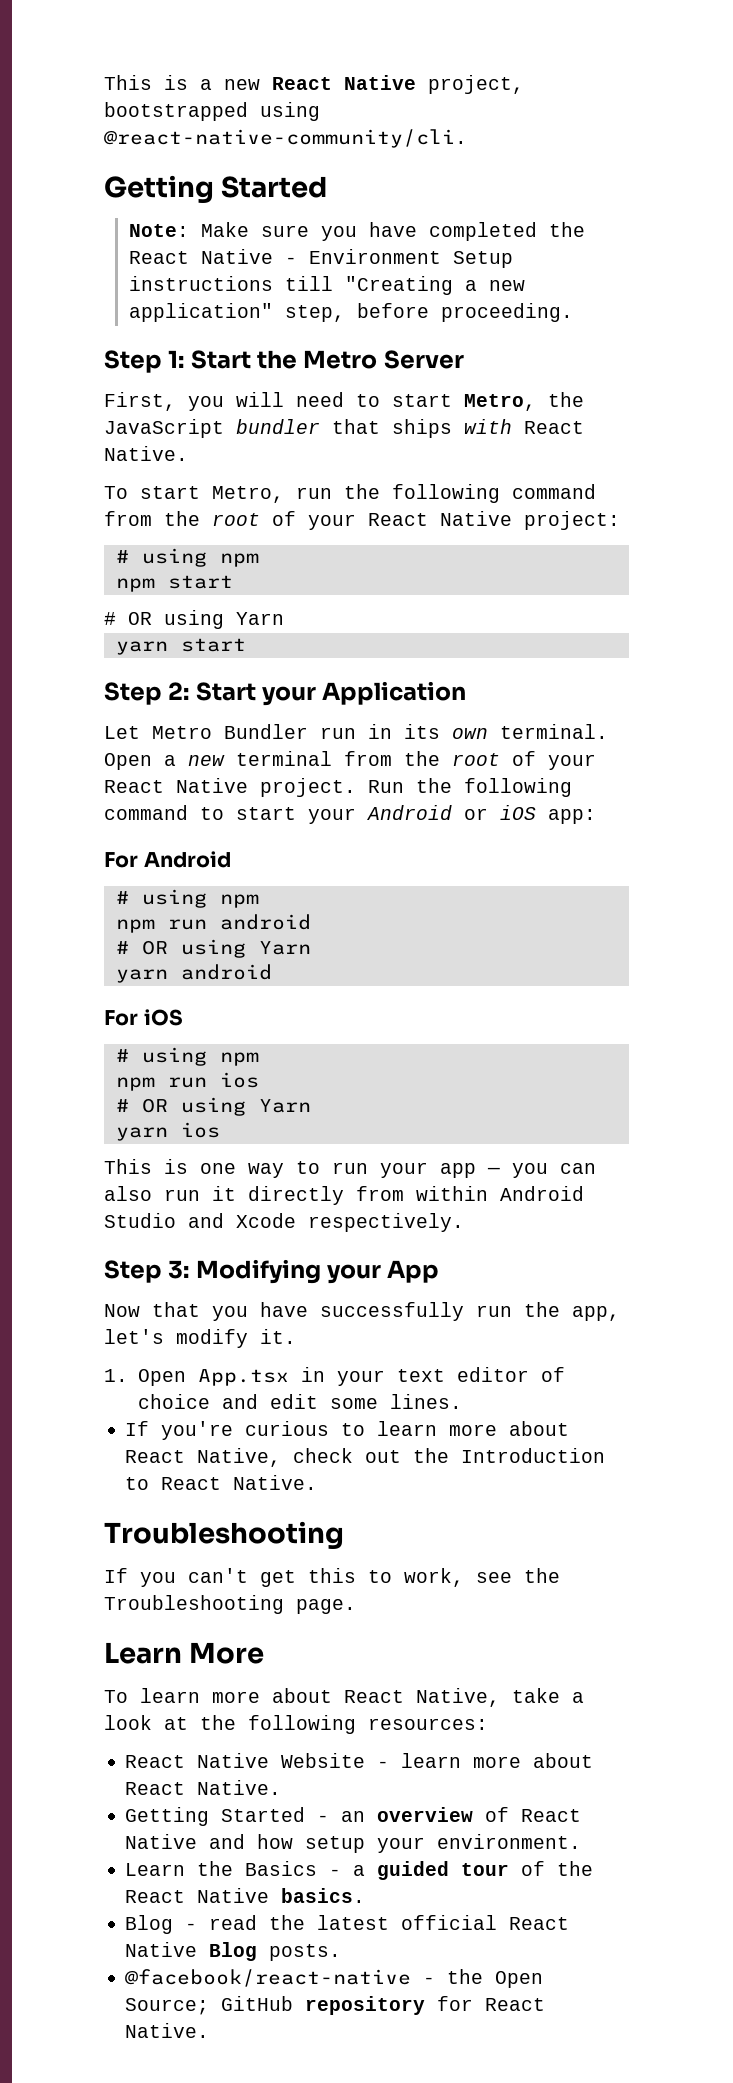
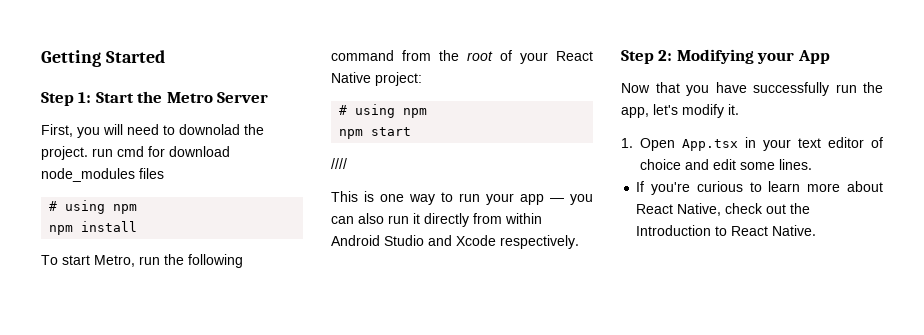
[104,75,524,94] [104,102,320,121] [104,129,467,148] [104,175,328,203] [128,222,585,241] [128,249,513,268] [128,276,525,295] [128,303,573,322] This is a new React Native project, bootstrapped using @react-native-community/cli. // Getting Started // Note: Make sure you have completed the React Native - Environment Setup instructions till "Creating a new application" step, before proceeding. -> [41,50,165,67] Getting Started
[392,392,584,411] [104,419,584,438] [104,446,188,461] start Metro, the JavaScript bundler that ships with React Native. -> [179,124,264,135] [41,146,230,160] [41,168,164,182] [49,200,138,214] [49,221,138,235] downolad the project. run cmd for download node_modules files // # using npm // npm install
[104,610,284,629] [115,638,246,655] [104,681,467,706] [104,724,608,739] [104,751,596,770] [104,778,572,797] [104,805,596,824] [104,851,231,868] [115,889,259,908] [115,914,311,933] [115,939,311,958] [115,964,272,983] [104,1009,183,1026] [115,1047,259,1066] [115,1072,259,1091] [115,1097,311,1116] [115,1122,220,1141] # OR using Yarn // yarn start // Step 2: Start your Application // Let Metro Bundler run in its own terminal. Open a new terminal from the root of your React Native project. Run the following command to start your Android or iOS app: // For Android // # using npm // npm run android // # OR using Yarn // yarn android // For iOS // # using npm // npm run ios // # OR using Yarn // yarn ios -> [331,158,347,169] ////
[168,1260,190,1279] 3: -> [658,50,673,61] 2:
[104,1521,344,1549] [104,1568,560,1587] [104,1595,356,1614] [104,1642,265,1664] [104,1688,584,1707] [104,1715,488,1734] [125,1753,594,1768] [125,1780,282,1795] [125,1807,582,1826] [125,1834,582,1853] [125,1861,594,1880] [125,1888,366,1903] [125,1915,570,1934] [125,1942,342,1961] [125,1969,544,1988] [125,1996,546,2015] [125,2023,210,2038] // Troubleshooting // If you can't get this to work, see the Troubleshooting page. // Learn More // To learn more about React Native, take a look at the following resources: // React Native Website - learn more about React Native. // Getting Started - an overview of React Native and how setup your environment. // Learn the Basics - a guided tour of the React Native basics. // Blog - read the latest official React Native Blog posts. // @facebook/react-native - the Open Source; GitHub repository for React Native. -> (817, 230) none

